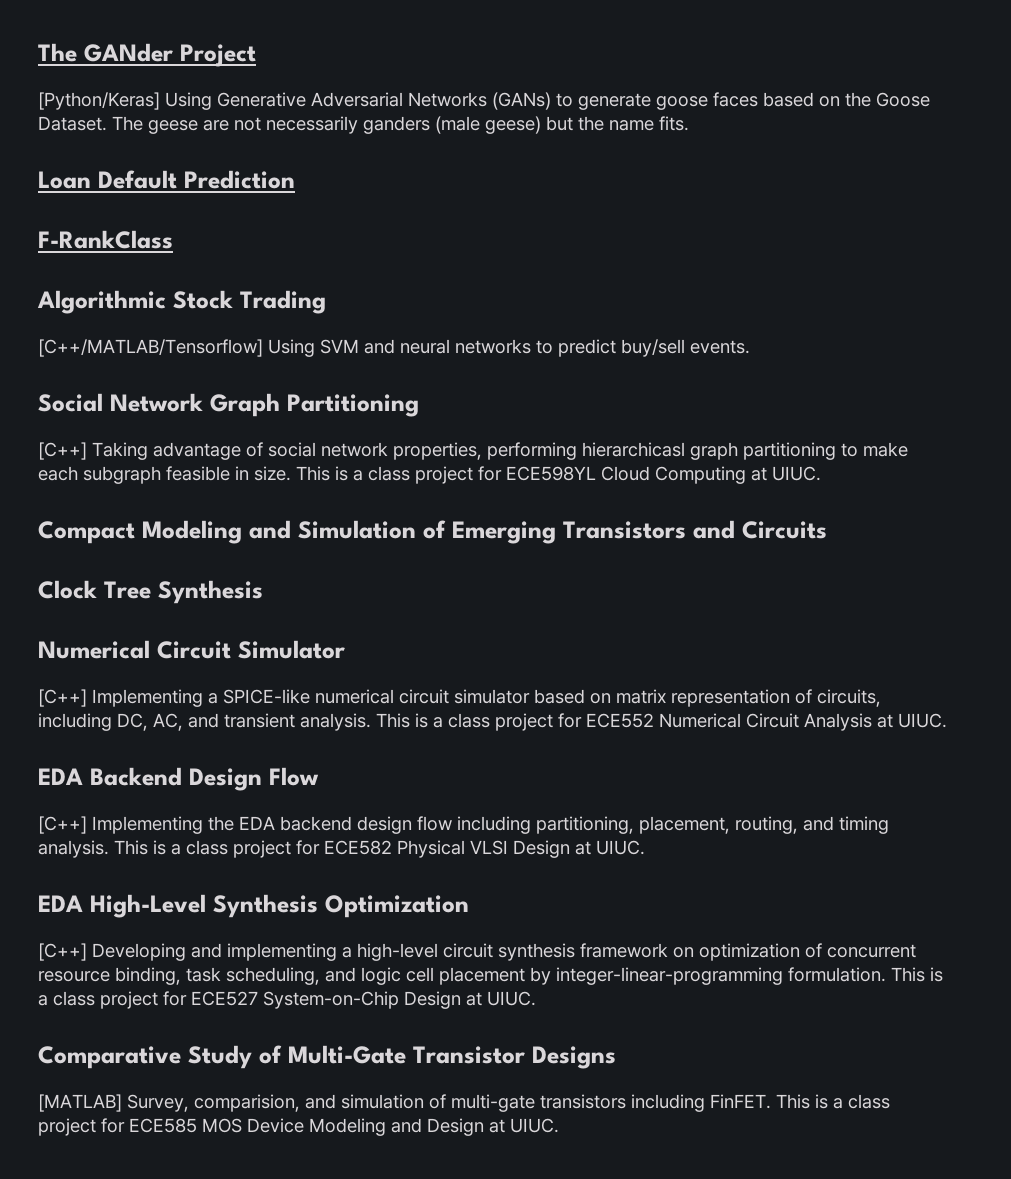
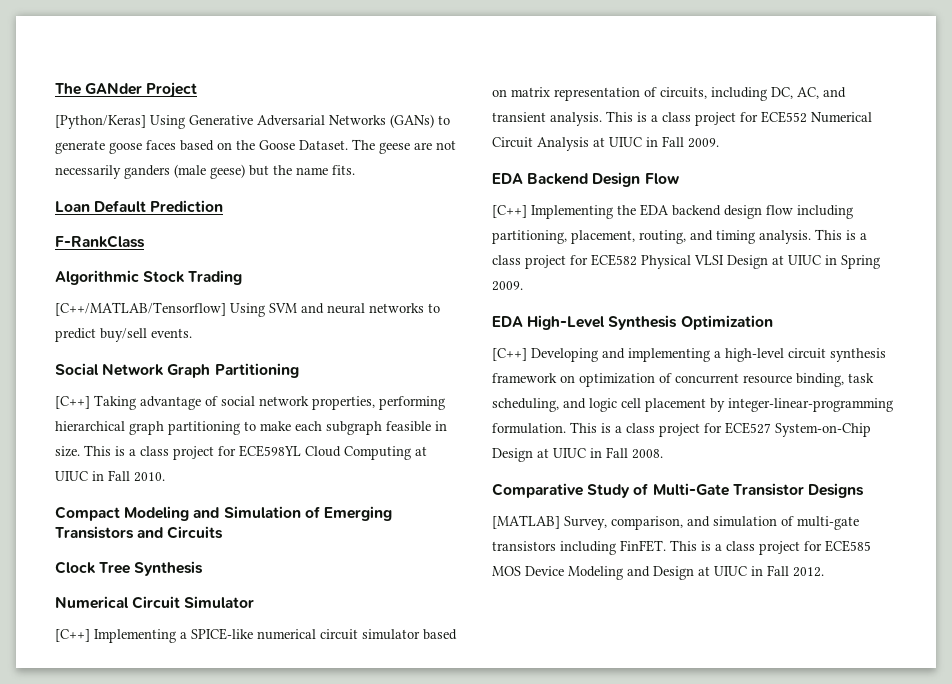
[582,442,685,457] hierarchicasl -> [55,421,125,431] hierarchical
[772,466,821,481] UIUC. -> [55,470,165,482] UIUC in Fall 2010.
[898,713,947,728] UIUC. -> [609,136,719,148] UIUC in Fall 2009.
[596,840,645,855] UIUC. -> [788,255,880,269] [492,281,523,291] UIUC in Spring 2009.
[487,991,536,1006] UIUC. -> [553,447,663,459] UIUC in Fall 2008.
[194,1094,300,1112] comparision, -> [611,516,683,530] comparison,
[510,1118,559,1133] UIUC. -> [714,565,824,577] UIUC in Fall 2012.

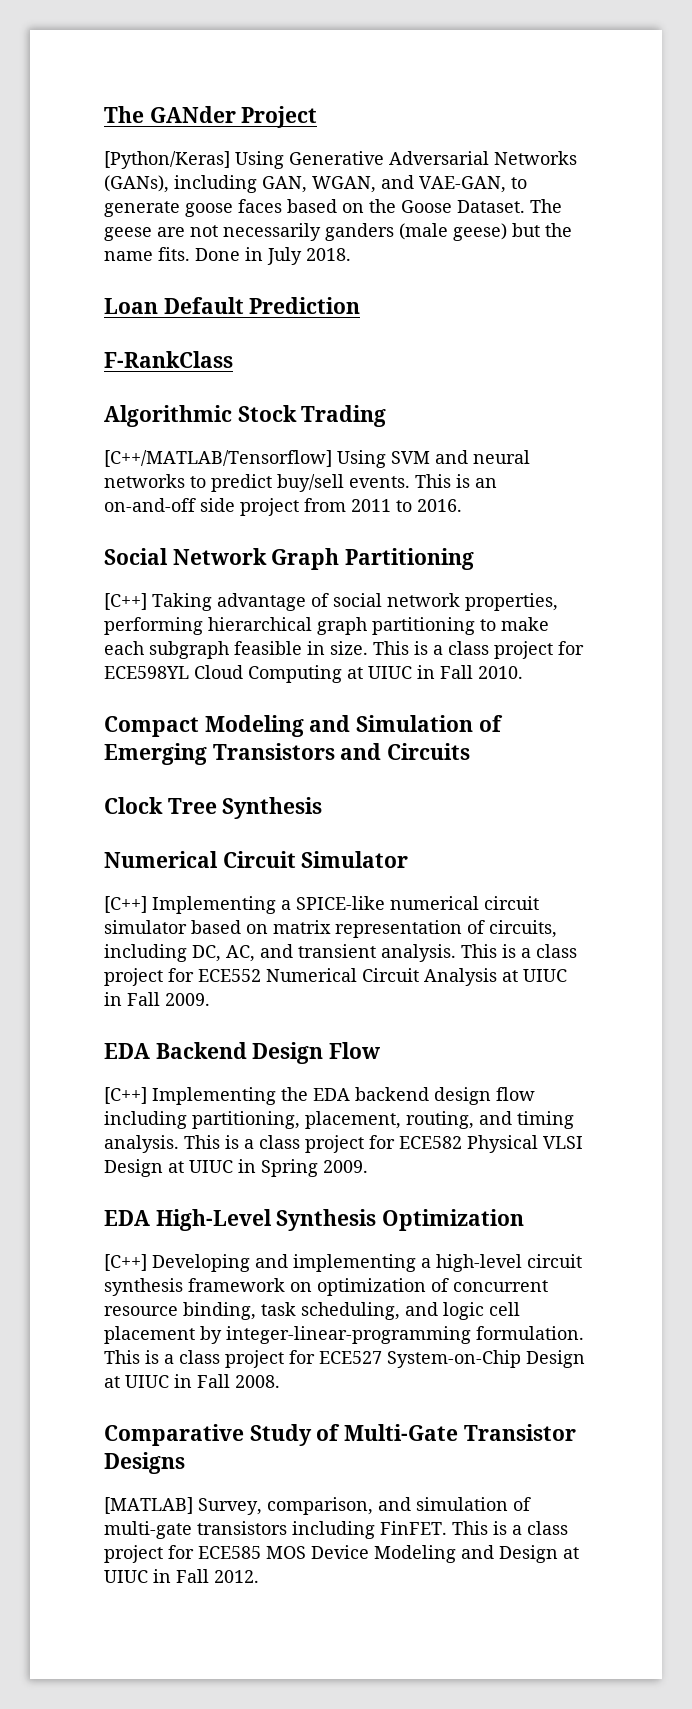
[390,114,434,128] (GANs) -> [104,175,506,193] (GANs), including GAN, WGAN, and VAE-GAN,
(355, 170) none -> [195,247,351,265] Done in July 2018.
(192, 333) none -> [415,474,497,488] [104,498,462,516] This is an on-and-off side project from 2011 to 2016.

